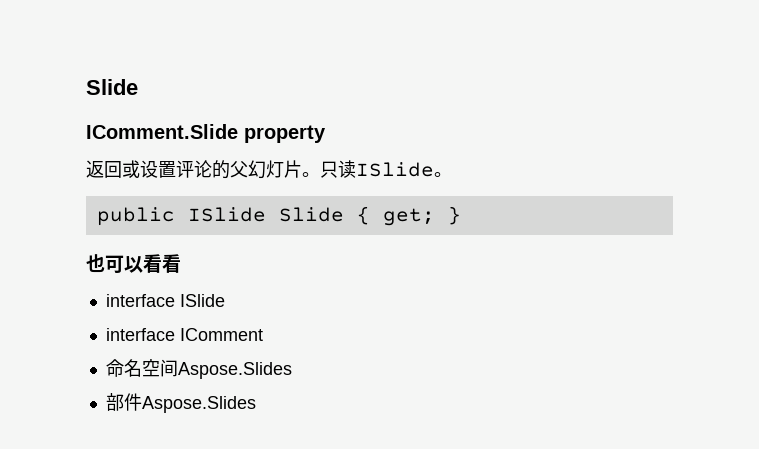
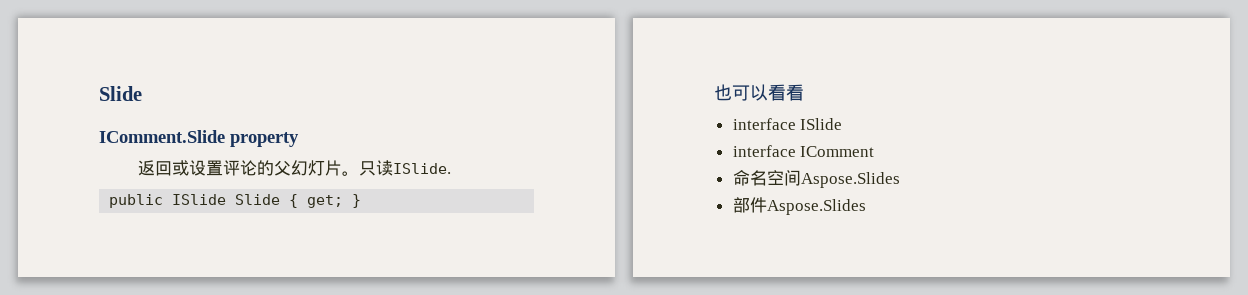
[356,162,452,177] ISlide。 -> [393,163,452,174] ISlide.

